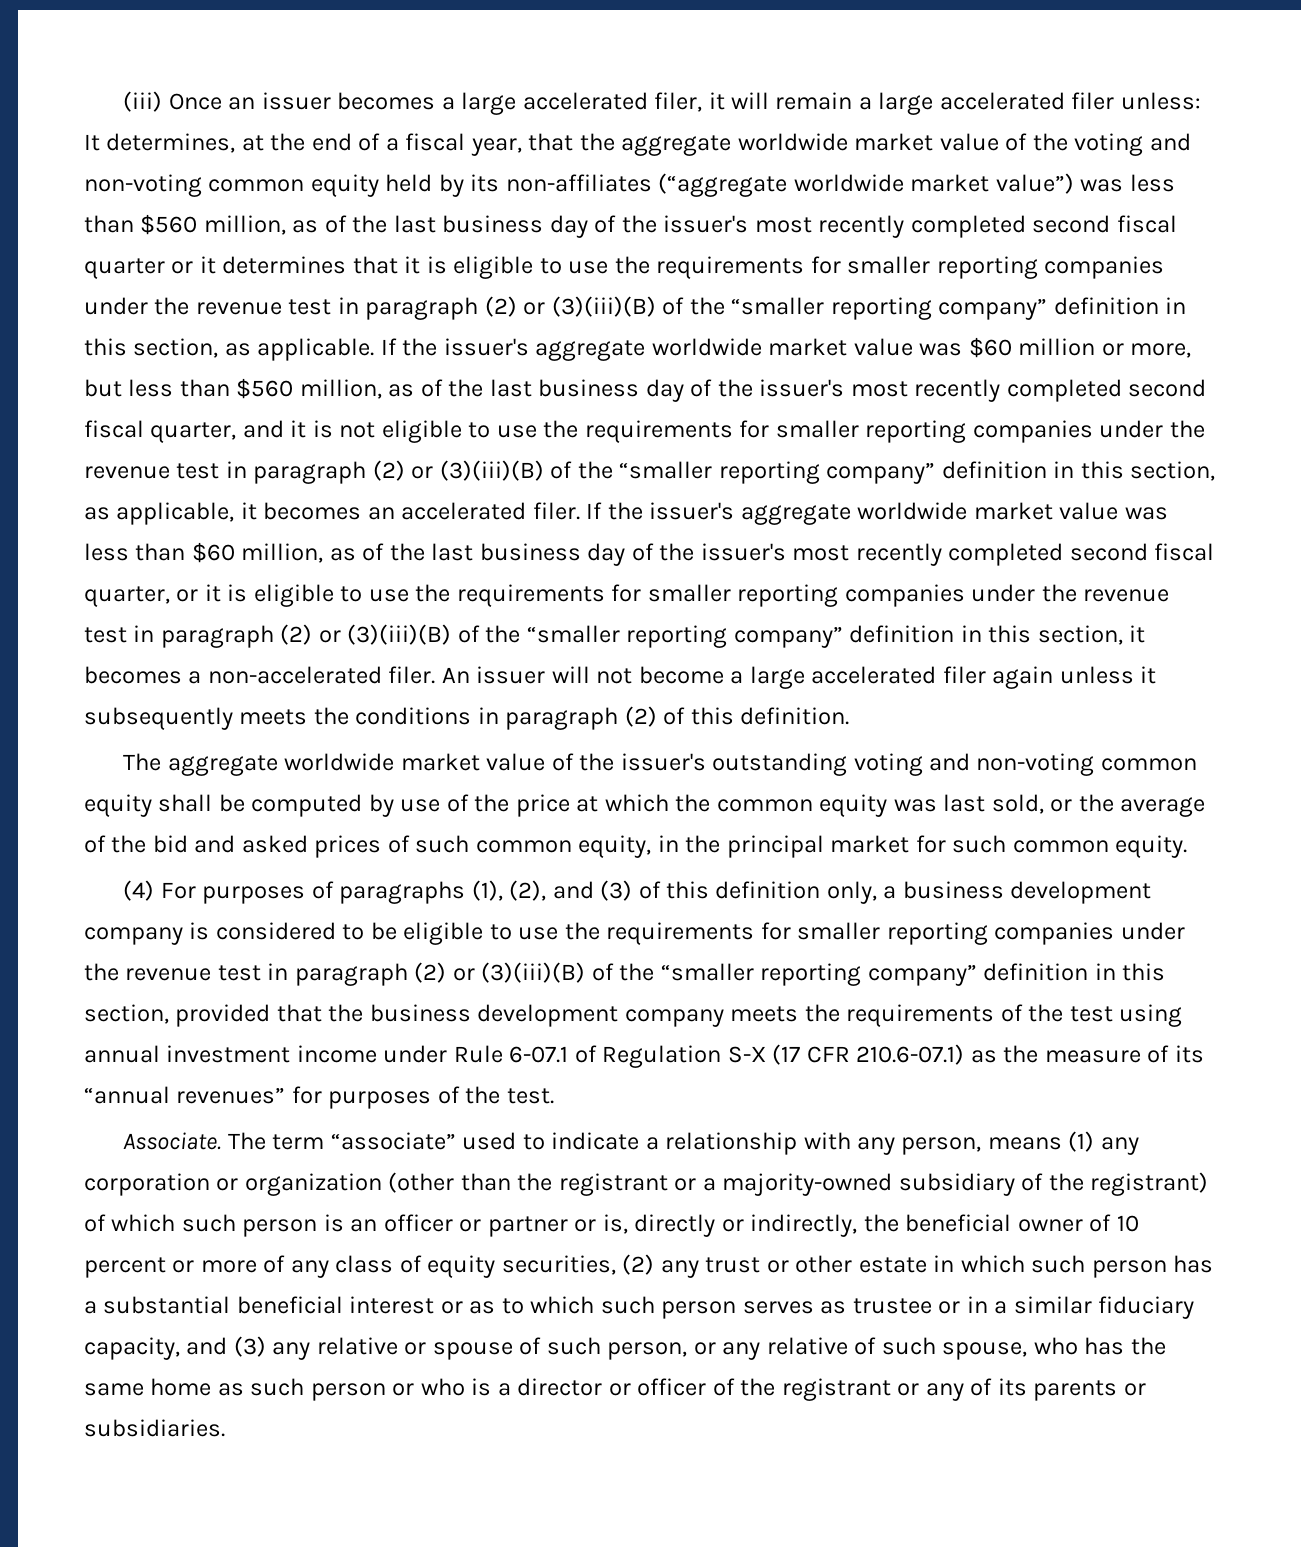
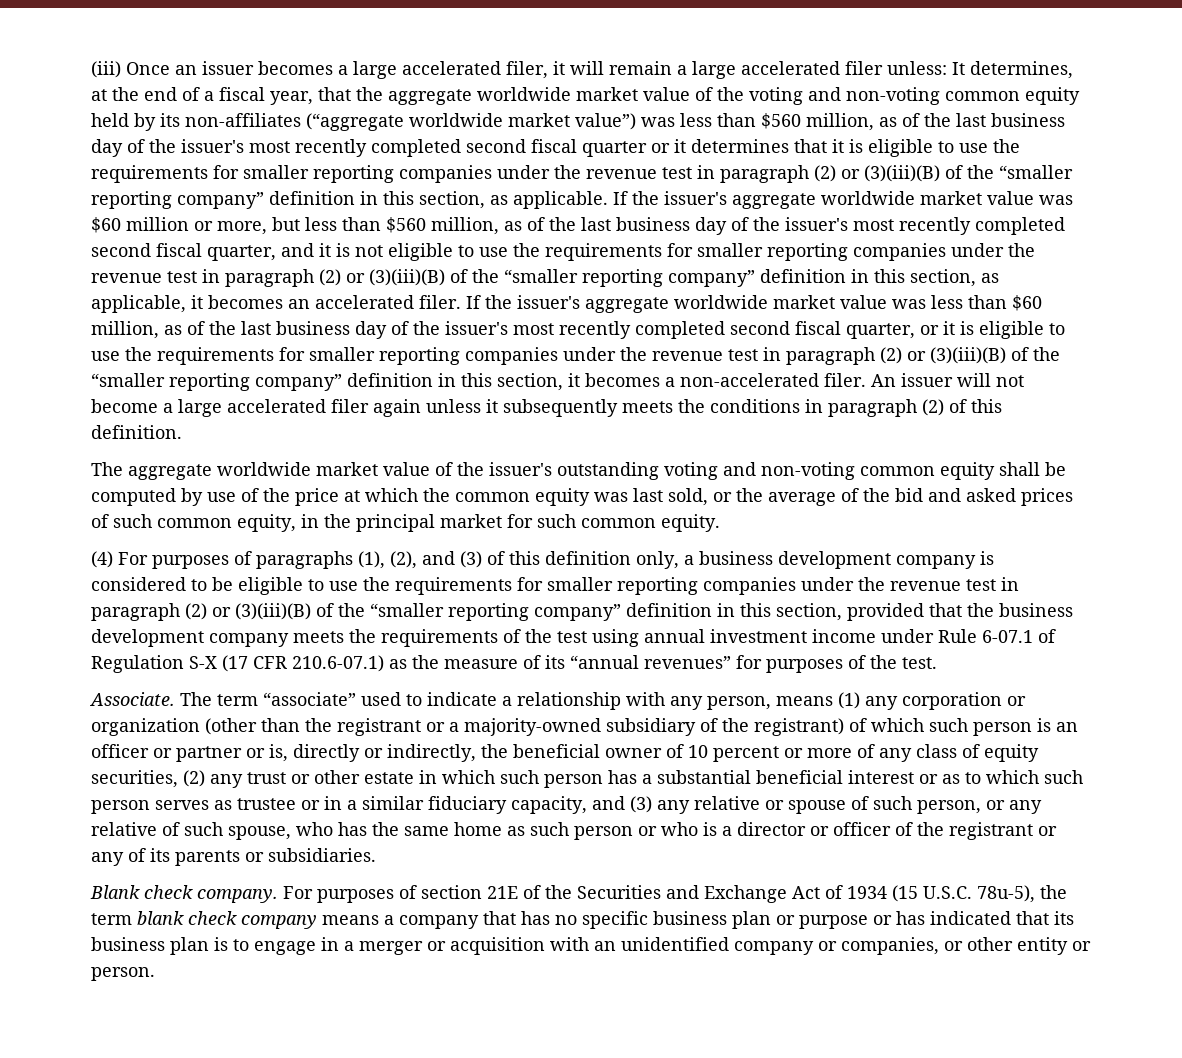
(225, 1428) none -> [90,885,1067,903] [91,911,1074,929] [91,937,1091,955] [91,967,155,981] // Blank check company. For purposes of section 21E of the Securities and Exchange Act of 1934 (15 U.S.C. 78u-5), the term blank check company means a company that has no specific business plan or purpose or has indicated that its business plan is to engage in a merger or acquisition with an unidentified company or companies, or other entity or person.

